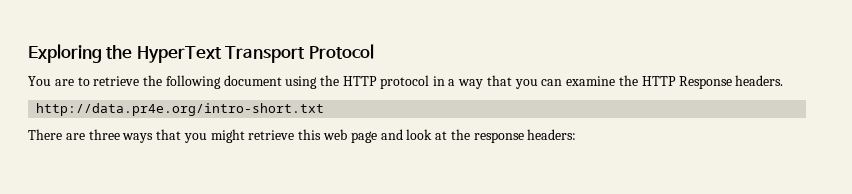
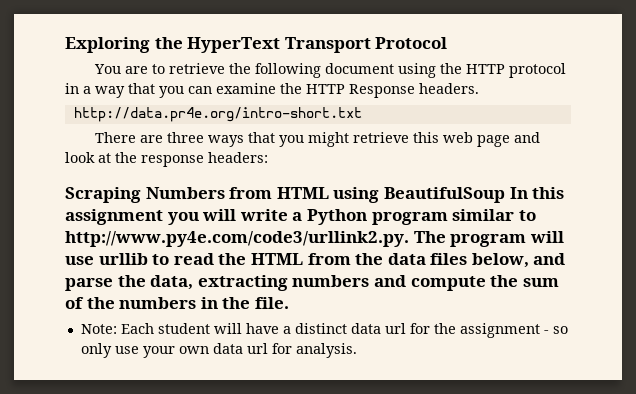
(577, 134) none -> [65,187,565,203] [65,209,536,225] [65,231,564,247] [65,253,566,268] [65,275,559,291] [65,297,289,309] [80,323,568,338] [80,343,357,358] // Scraping Numbers from HTML using BeautifulSoup In this assignment you will write a Python program similar to http://www.py4e.com/code3/urllink2.py. The program will use urllib to read the HTML from the data files below, and parse the data, extracting numbers and compute the sum of the numbers in the file. // Note: Each student will have a distinct data url for the assignment - so only use your own data url for analysis.

